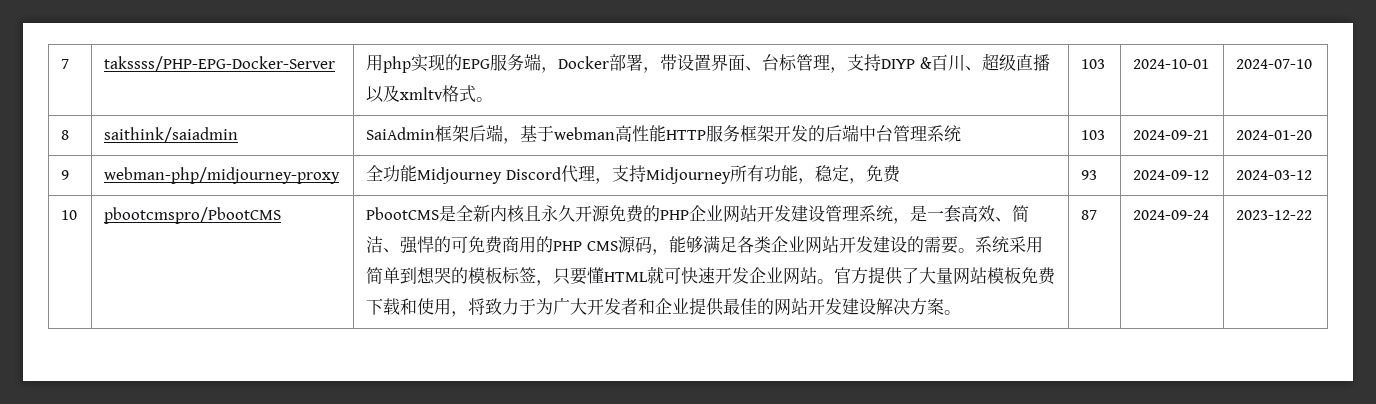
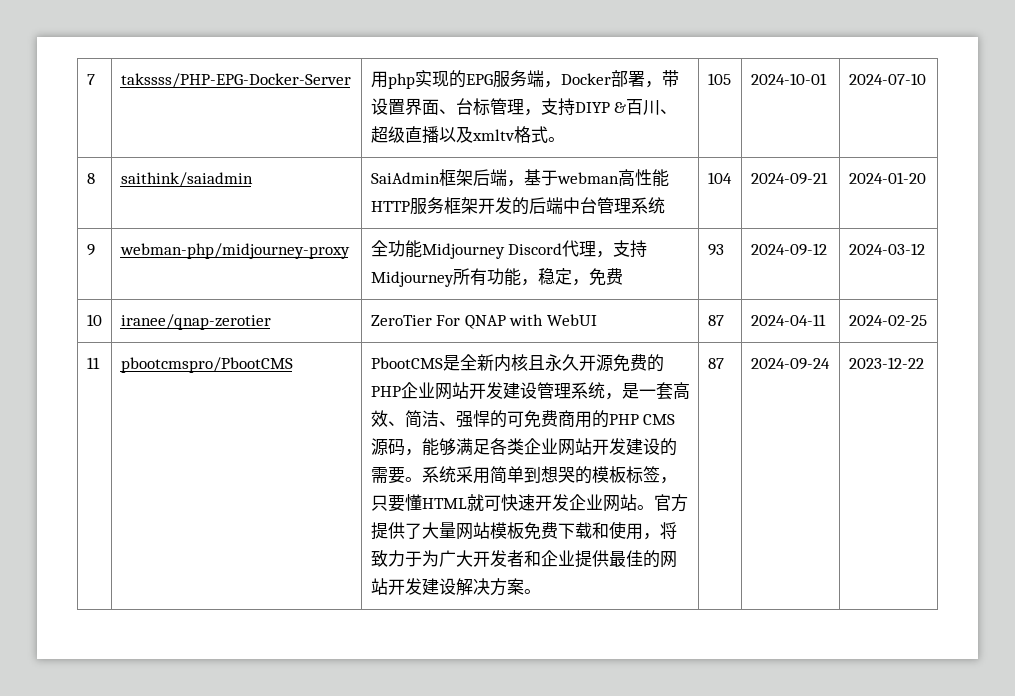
[1081,59,1106,69] 103 -> [707,73,731,85] 105
[1081,130,1106,140] 103 -> [707,172,732,184] 104
(78, 215) none -> [120,314,271,330] [370,314,597,329] [707,315,724,326] [750,314,826,326] [848,315,927,326] [86,357,100,369] | iranee/qnap-zerotier | ZeroTier For QNAP with WebUI | 87 | 2024-04-11 | 2024-02-25 // 11

